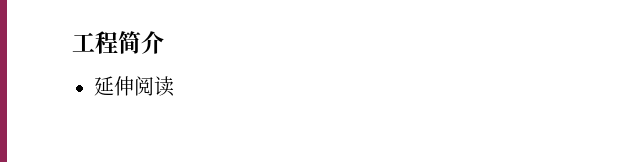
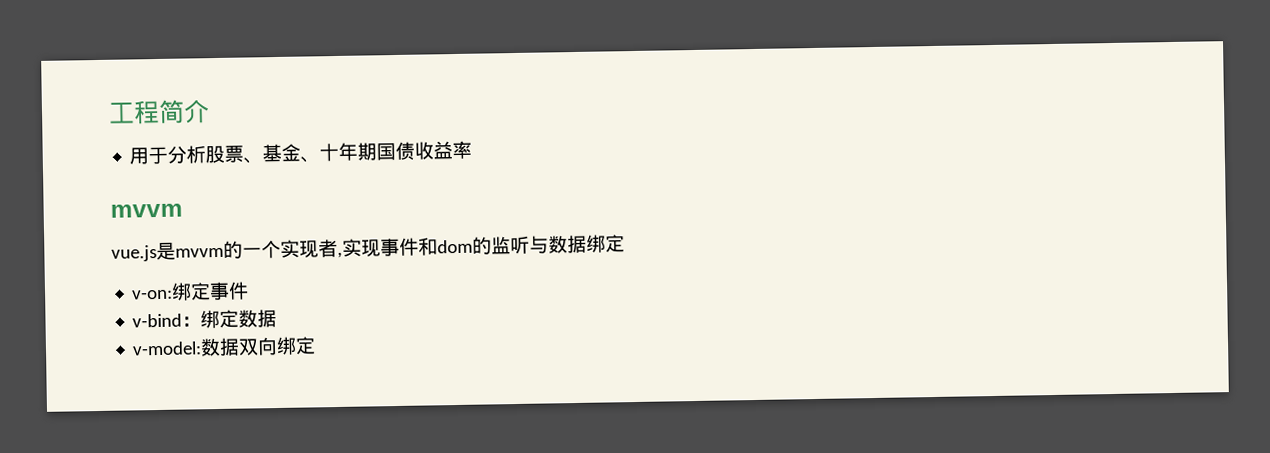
[94,76,174,97] 延伸阅读 -> [129,140,473,165] [110,203,183,218] [111,234,625,262] [132,281,250,301] [132,309,278,329] [132,336,317,357] 用于分析股票、基金、十年期国债收益率 // mvvm // vue.js是mvvm的一个实现者,实现事件和dom的监听与数据绑定 // v-on:绑定事件 // v-bind：绑定数据 // v-model:数据双向绑定

